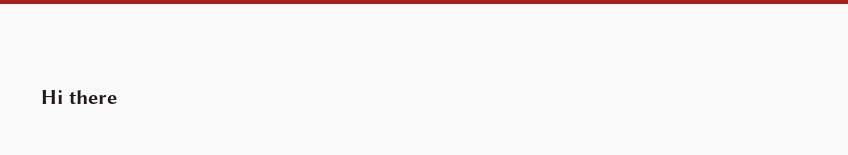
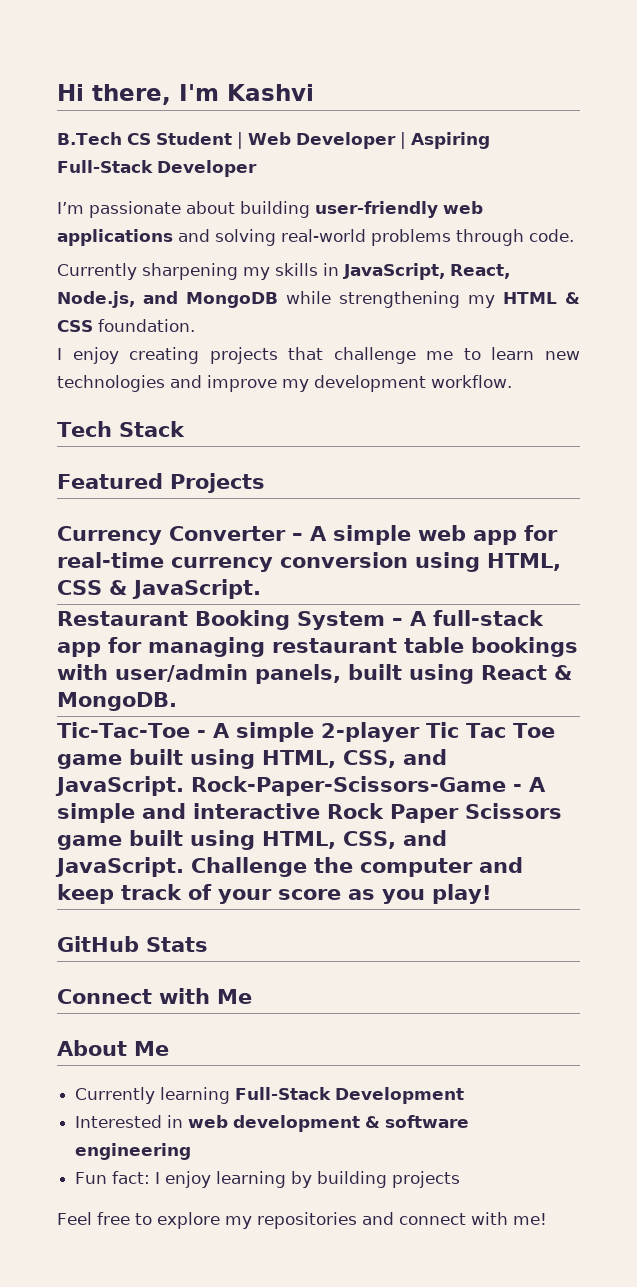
[68,90,117,104] there -> [92,84,314,105] [57,132,490,149] [57,160,257,177] [57,201,483,218] [57,229,574,246] [57,263,510,280] [57,291,580,308] [57,319,195,332] [57,347,580,364] [57,375,512,392] [57,421,185,437] [57,473,265,493] [57,525,558,545] [57,552,561,572] [57,579,261,599] [57,610,544,630] [57,637,578,657] [57,664,572,684] [57,692,177,711] [57,722,555,742] [57,749,447,769] [55,776,546,796] [57,803,562,823] [57,830,447,850] [55,857,523,877] [57,884,492,904] [57,936,208,952] [57,988,252,1004] [57,1040,169,1056] [75,1087,465,1104] [75,1115,470,1132] [75,1143,192,1160] [75,1171,461,1188] [57,1212,547,1229] there, I'm Kashvi // B.Tech CS Student | Web Developer | Aspiring Full-Stack Developer // I’m passionate about building user-friendly web applications and solving real-world problems through code. // Currently sharpening my skills in JavaScript, React, Node.js, and MongoDB while strengthening my HTML & CSS foundation. // I enjoy creating projects that challenge me to learn new technologies and improve my development workflow. // Tech Stack // Featured Projects // Currency Converter – A simple web app for real-time currency conversion using HTML, CSS & JavaScript. // Restaurant Booking System – A full-stack app for managing restaurant table bookings with user/admin panels, built using React & MongoDB. // Tic-Tac-Toe - A simple 2-player Tic Tac Toe game built using HTML, CSS, and JavaScript. Rock-Paper-Scissors-Game - A simple and interactive Rock Paper Scissors game built using HTML, CSS, and JavaScript. Challenge the computer and keep track of your score as you play! // GitHub Stats // Connect with Me // About Me // Currently learning Full-Stack Development // Interested in web development & software engineering // Fun fact: I enjoy learning by building projects // Feel free to explore my repositories and connect with me!

